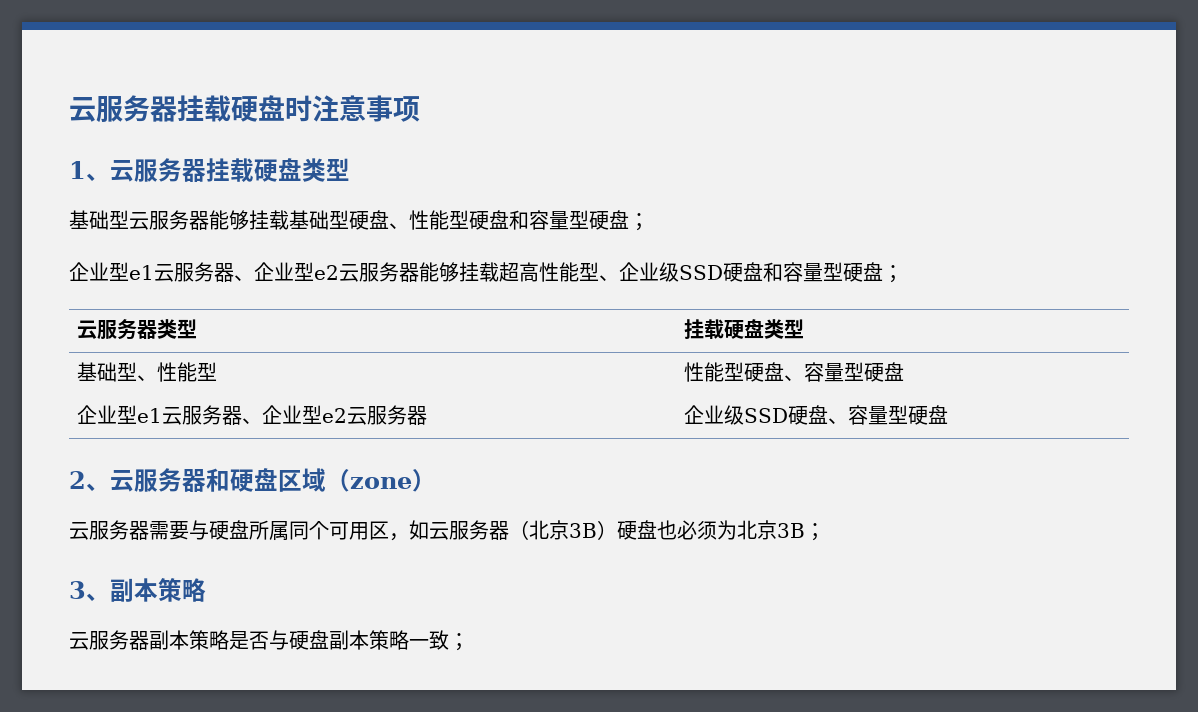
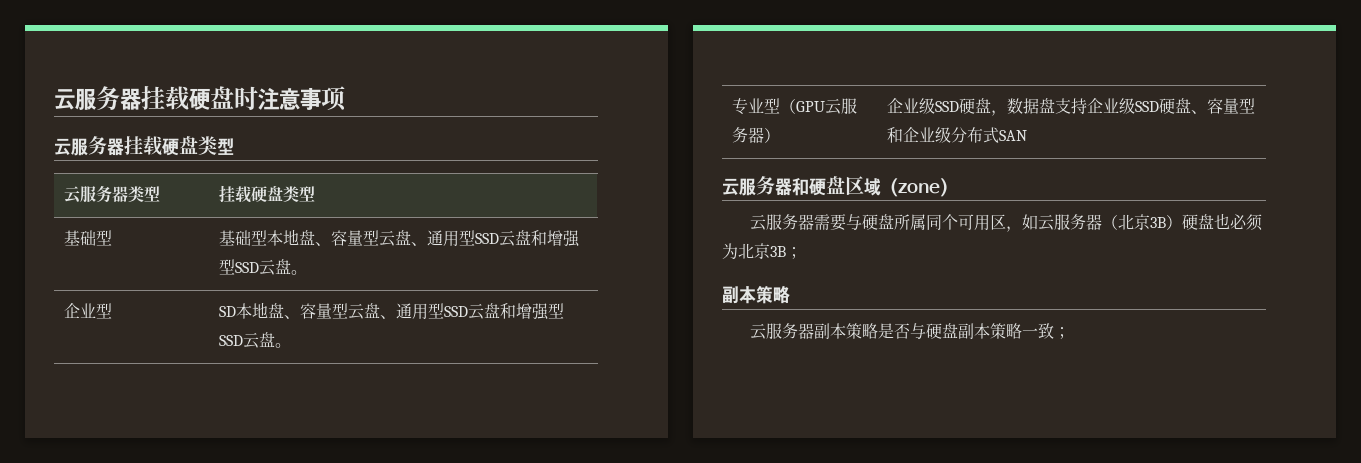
[69,161,110,181] 1、 -> (347, 98) none
[69,210,649,231] [69,262,903,283] // 基础型云服务器能够挂载基础型硬盘、性能型硬盘和容量型硬盘； // 企业型e1云服务器、企业型e2云服务器能够挂载超高性能型、企业级SSD硬盘和容量型硬盘； -> (234, 146) none
[137,362,218,382] [684,362,905,382] [77,405,428,425] 、性能型 | 性能型硬盘、容量型硬盘 // 企业型e1云服务器、企业型e2云服务器 | -> [219,229,581,247] [219,259,308,276] [64,303,113,319] [219,302,565,320] [219,332,292,349] [732,98,858,115] [732,127,781,143] [887,98,1088,116] | 基础型本地盘、容量型云盘、通用型SSD云盘和增强型SSD云盘。 // 企业型 | SD本地盘、容量型云盘、通用型SSD云盘和增强型SSD云盘。 // 专业型（GPU云服务器） | 企业级SSD硬盘，数据盘支持
[908,405,949,425] [69,471,110,491] 硬盘 // 2、 -> [887,127,1028,143] 和企业级分布式SAN //
[69,581,110,601] 3、 -> (802, 253) none

